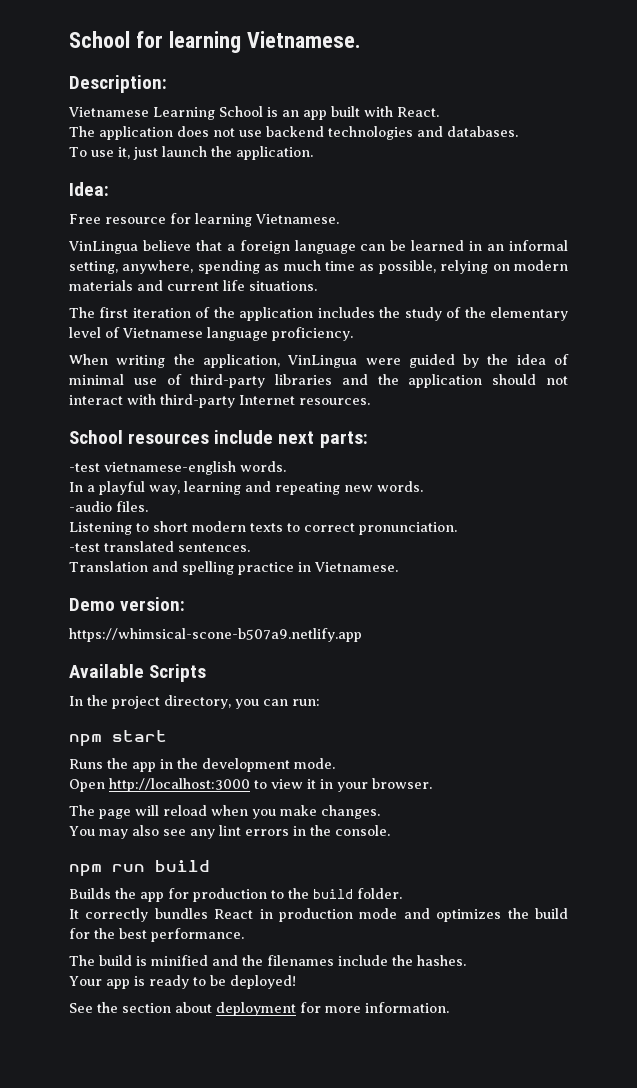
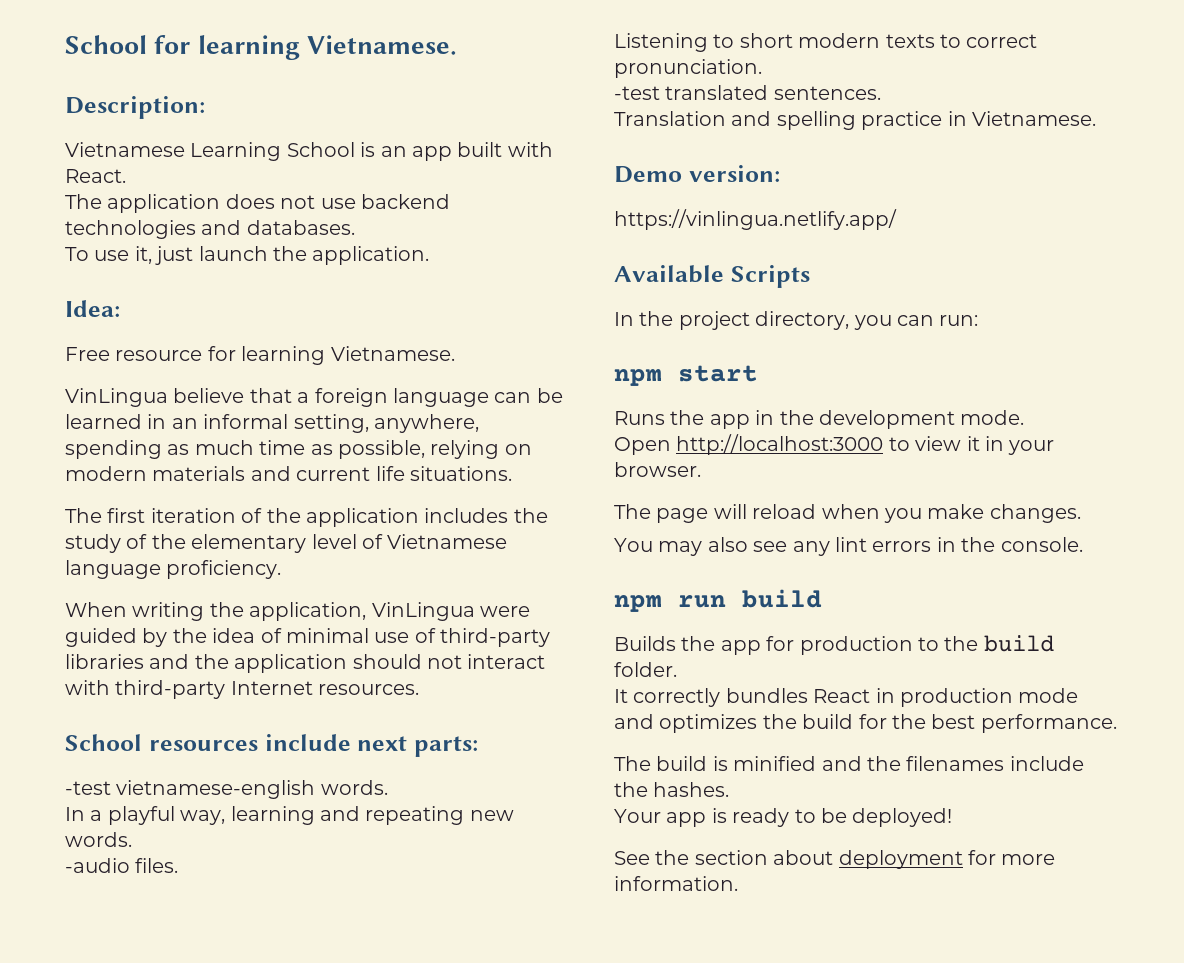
[69,628,362,642] https://whimsical-scone-b507a9.netlify.app -> [614,209,897,230] https://vinlingua.netlify.app/

